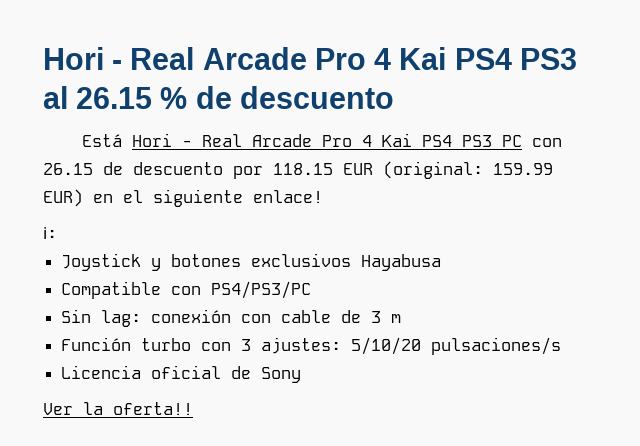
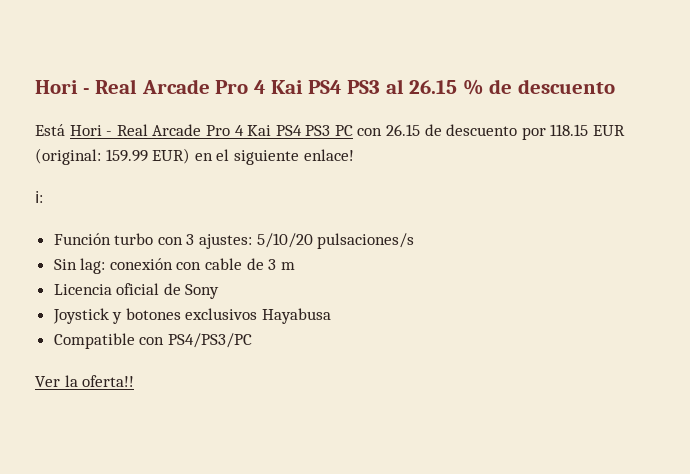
(57, 233) none -> [53,233,415,249] [53,258,295,274] [53,283,220,299] // Función turbo con 3 ajustes: 5/10/20 pulsaciones/s // Sin lag: conexión con cable de 3 m // Licencia oficial de Sony
[61,309,402,327] [61,337,562,355] [61,365,302,383] // Sin lag: conexión con cable de 3 m // Función turbo con 3 ajustes: 5/10/20 pulsaciones/s // Licencia oficial de Sony -> (252, 340) none

